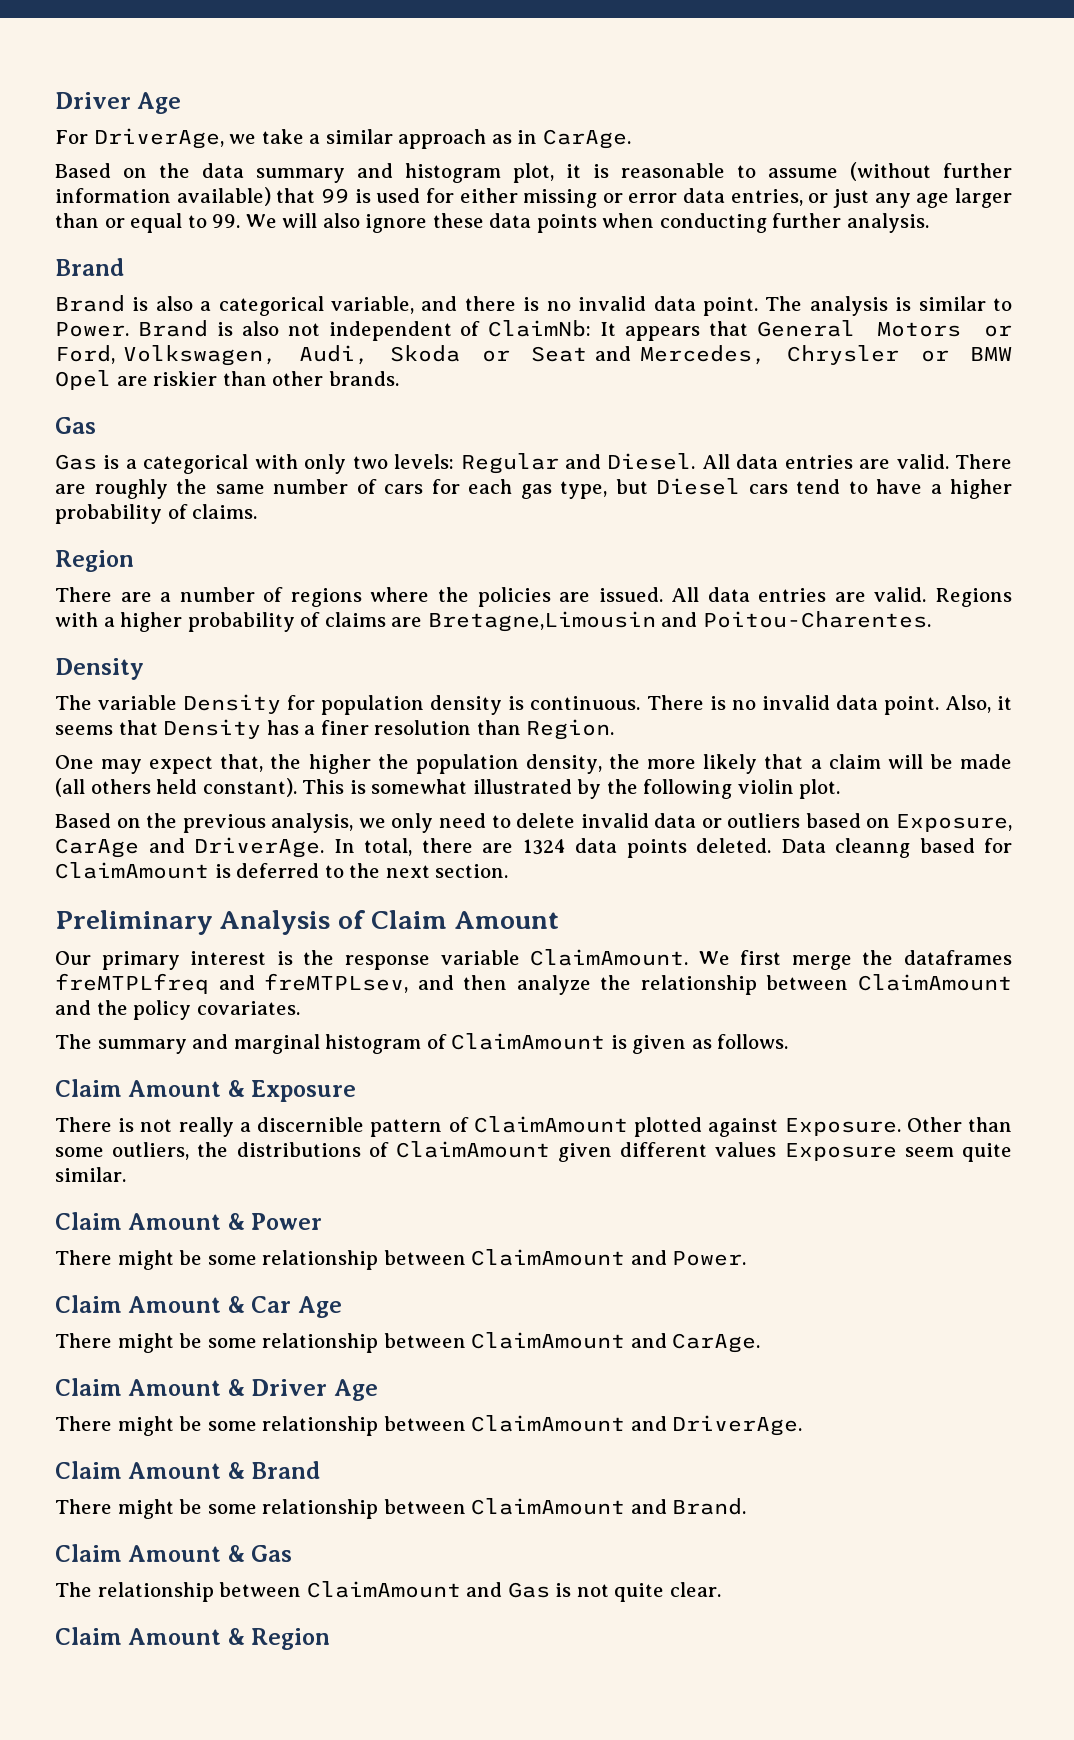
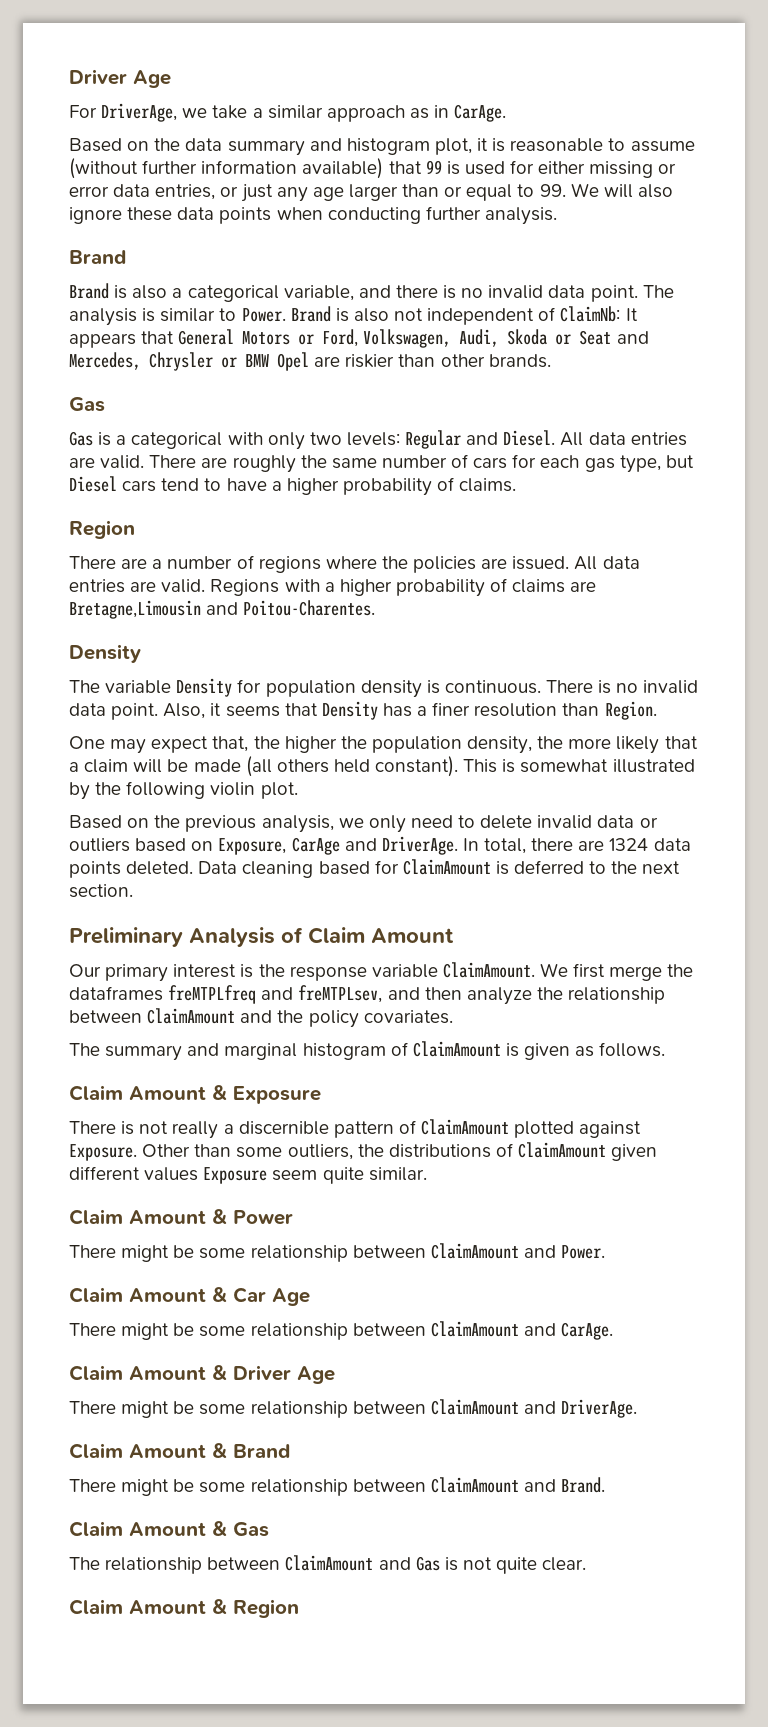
[835,838,910,858] cleanng -> [242,861,314,878] cleaning

